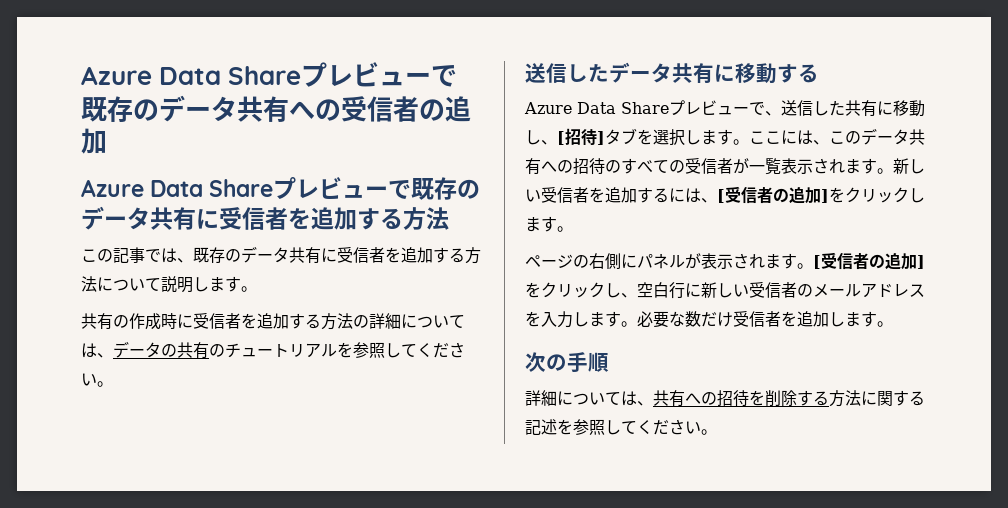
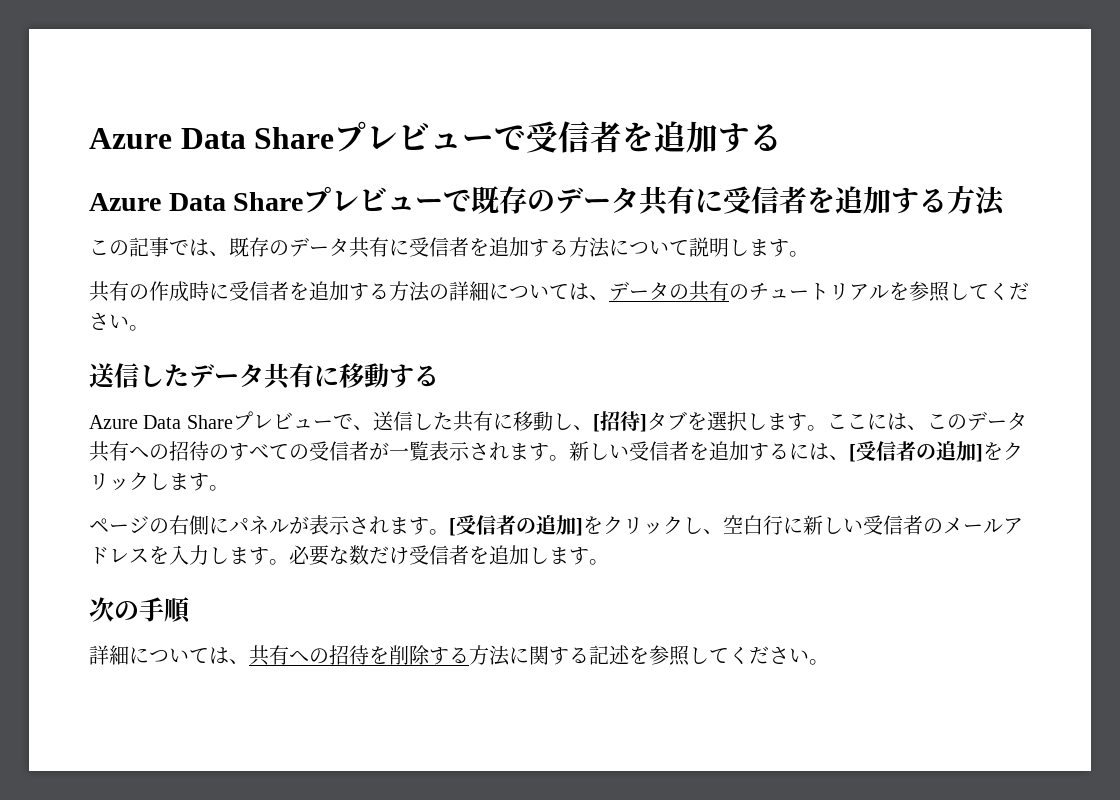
[81,62,458,87] [81,95,471,122] [81,128,107,154] Azure Data Shareプレビューで既存のデータ共有への受信者の追加 -> [89,121,783,153] Azure Data Shareプレビューで受信者を追加する

